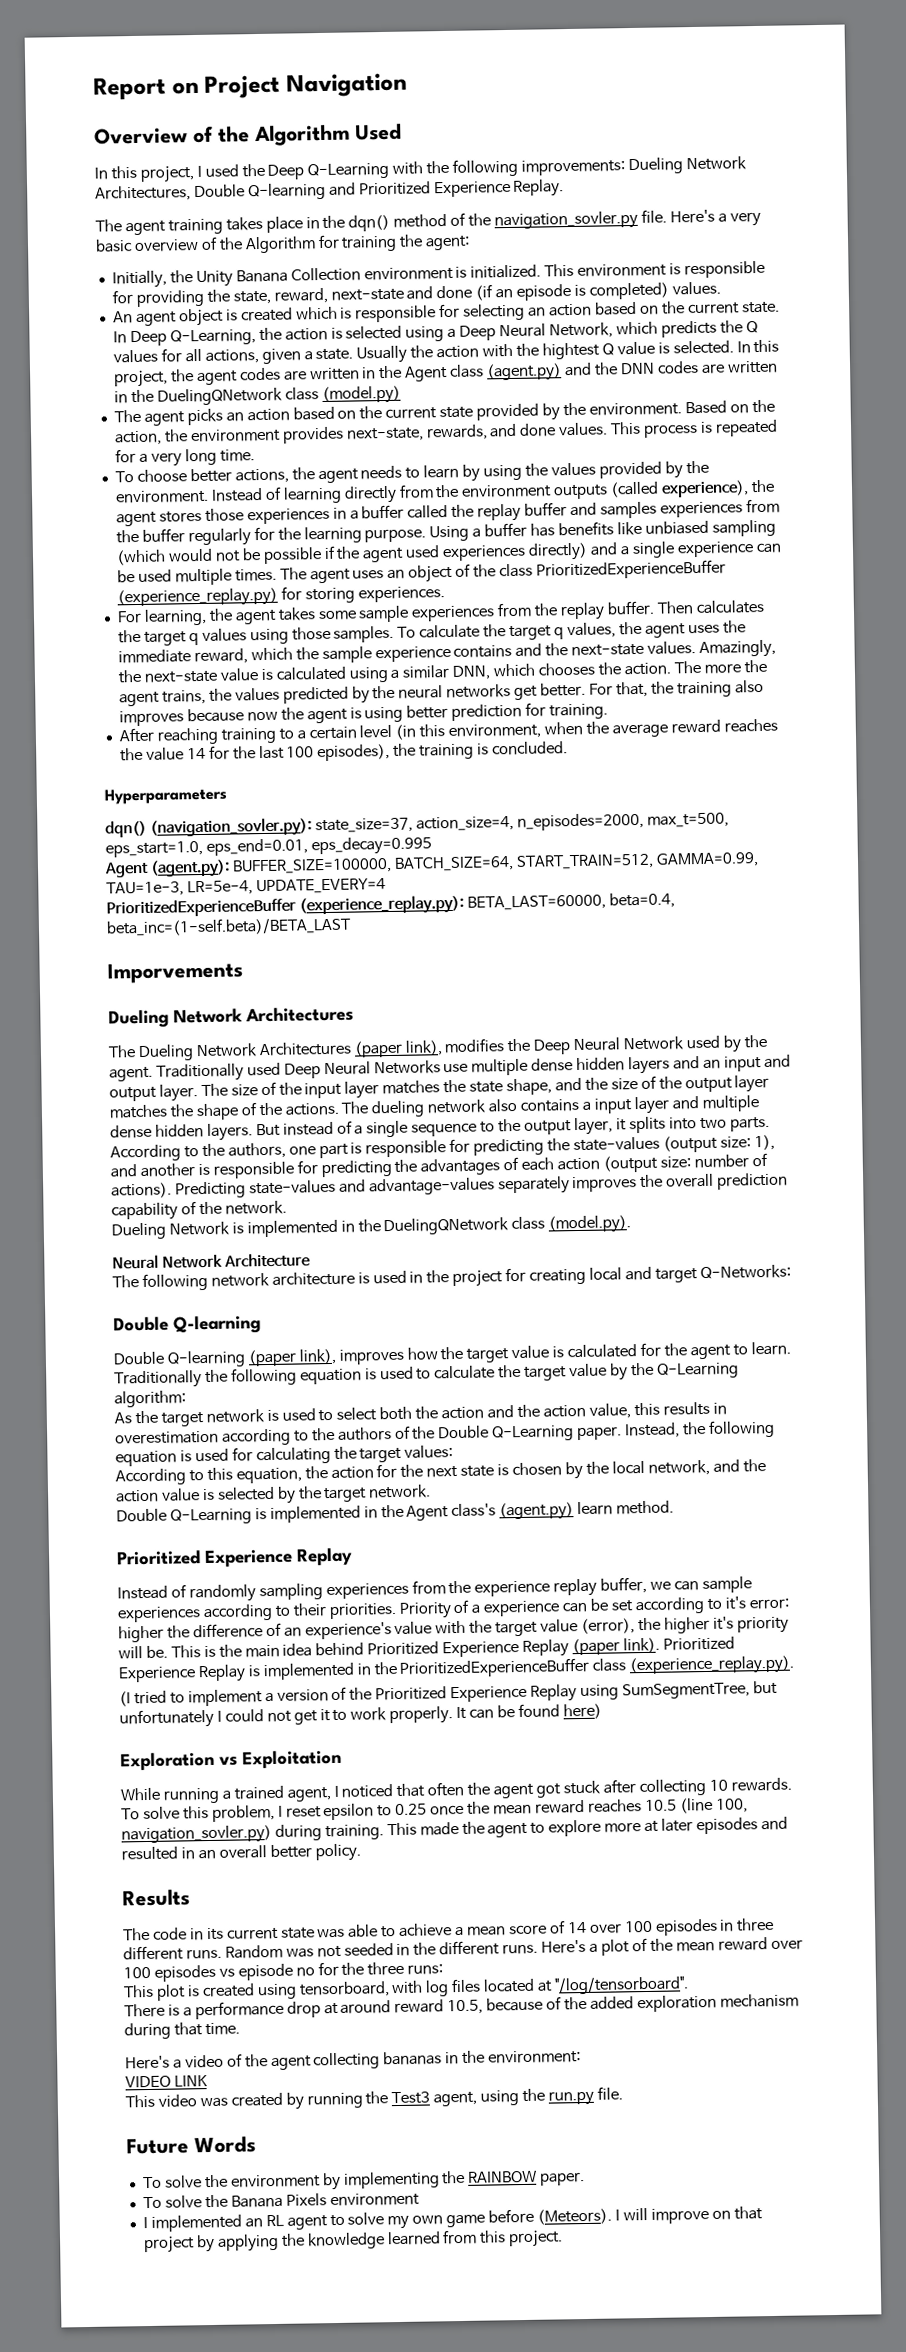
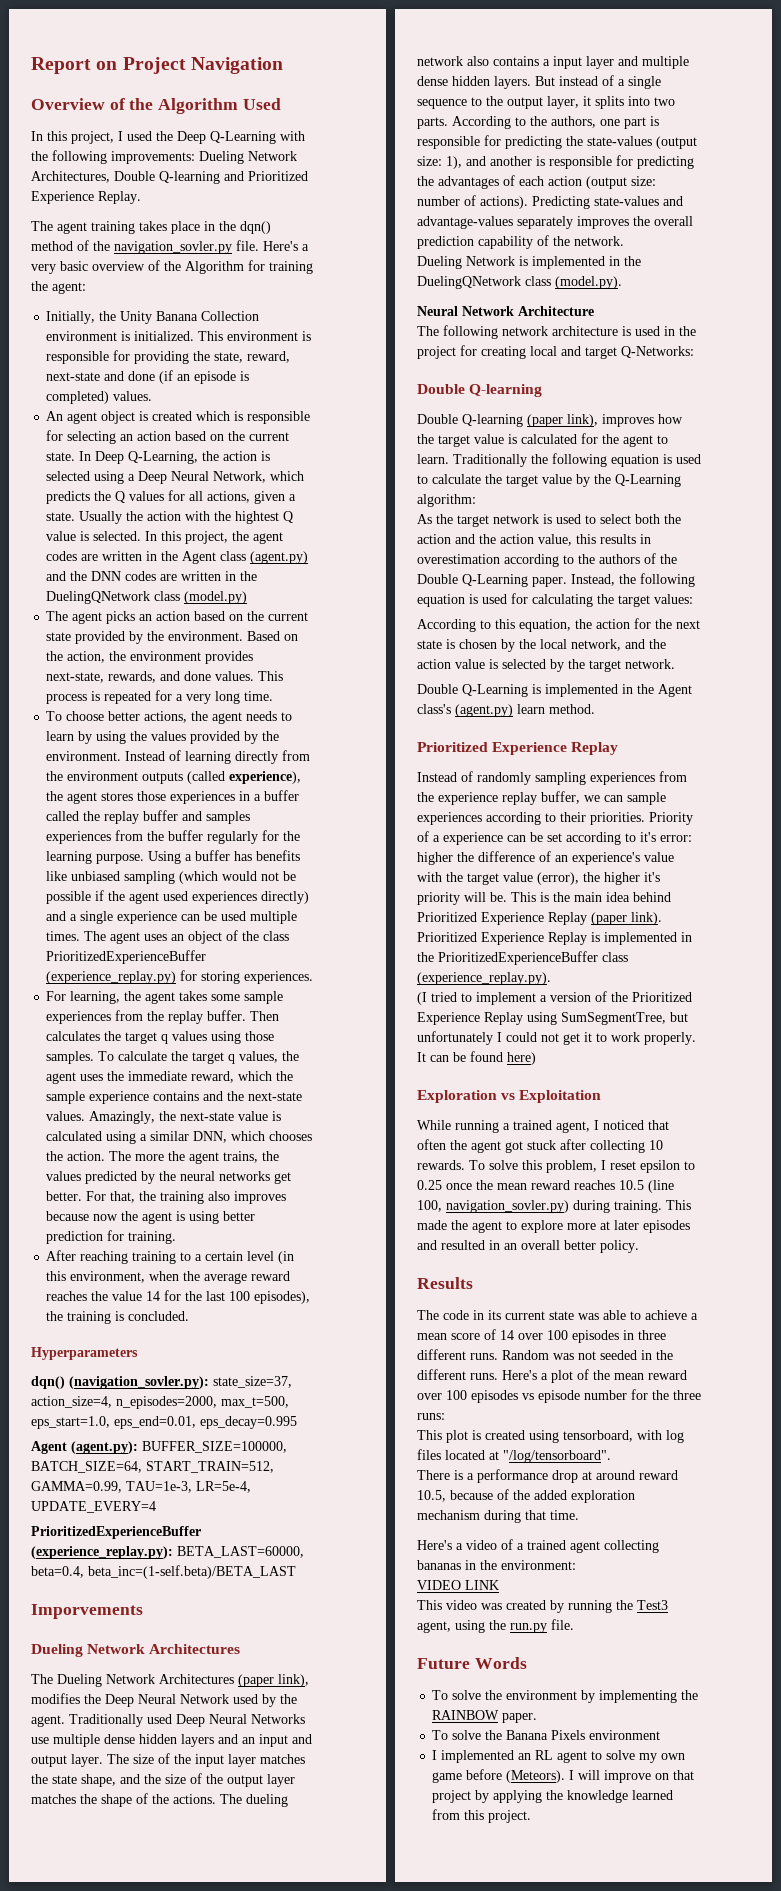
[295,1967,315,1977] no -> [584,1390,627,1400] number
[244,2054,268,2068] the -> [517,1540,566,1550] a trained

